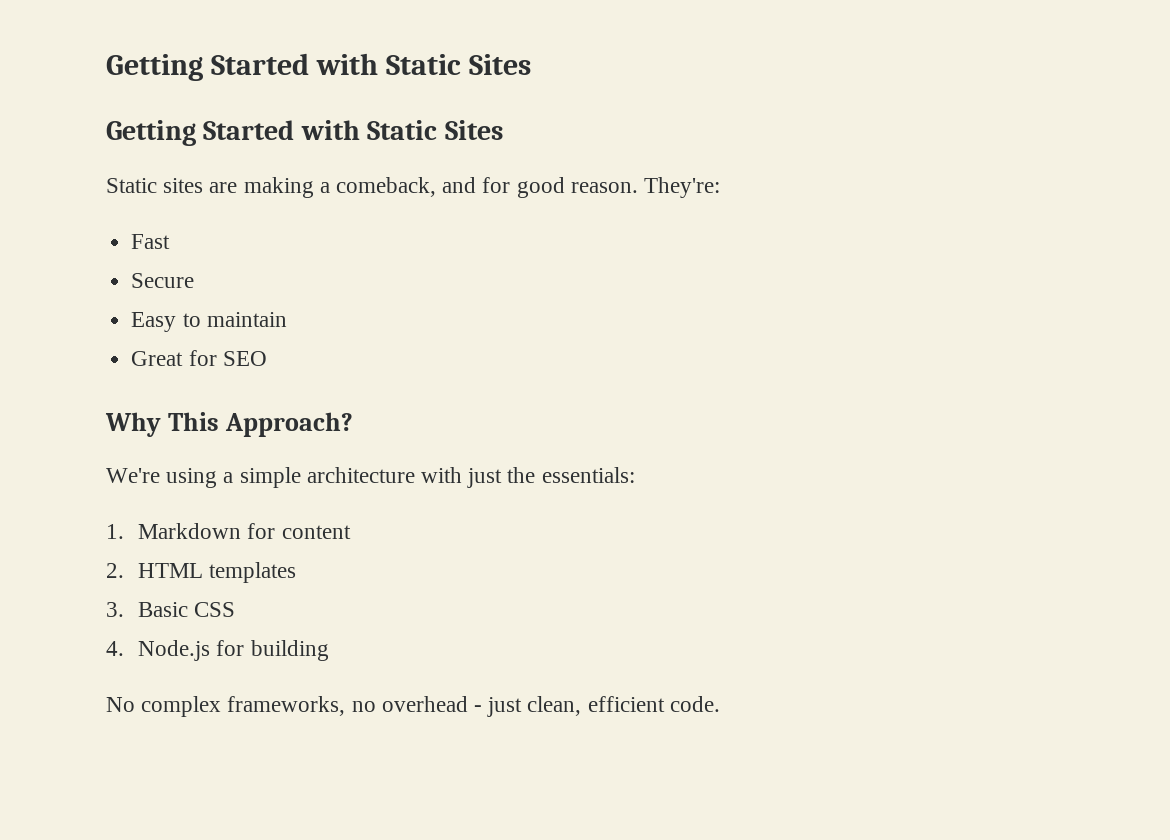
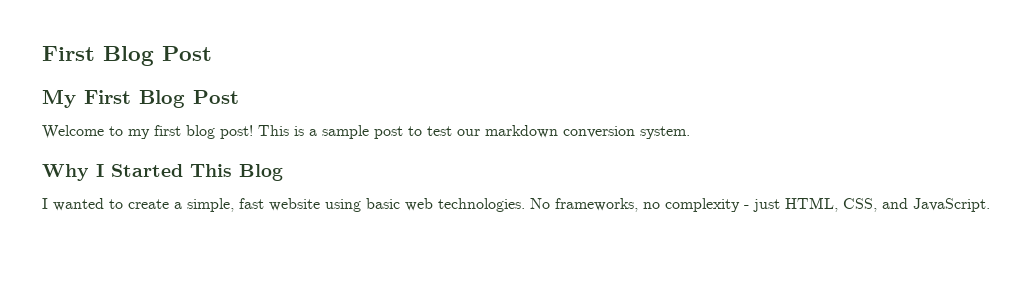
[106,53,532,81] [106,120,503,146] [106,177,721,198] [131,234,171,249] [131,273,195,288] [131,312,287,332] [131,350,267,366] [105,412,353,437] [106,467,635,488] [106,523,351,539] [106,562,297,583] [106,602,236,617] [106,640,329,661] [106,696,222,717] Getting Started with Static Sites // Getting Started with Static Sites // Static sites are making a comeback, and for good reason. They're: // Fast // Secure // Easy to maintain // Great for SEO // Why This Approach? // We're using a simple architecture with just the essentials: // 1. Markdown for content // 2. HTML templates // 3. Basic CSS // 4. Node.js for building // No complex -> [42,46,212,66] [42,89,239,108] [42,125,690,139] [42,164,283,181] [42,198,550,212] First Blog Post // My First Blog Post // Welcome to my first blog post! This is a sample post to test our markdown conversion system. // Why I Started This Blog // I wanted to create a simple, fast website using basic web technologies. No
[381,696,468,712] overhead -> [665,198,740,212] complexity
[527,696,720,716] clean, efficient code. -> [785,197,990,212] HTML, CSS, and JavaScript.

